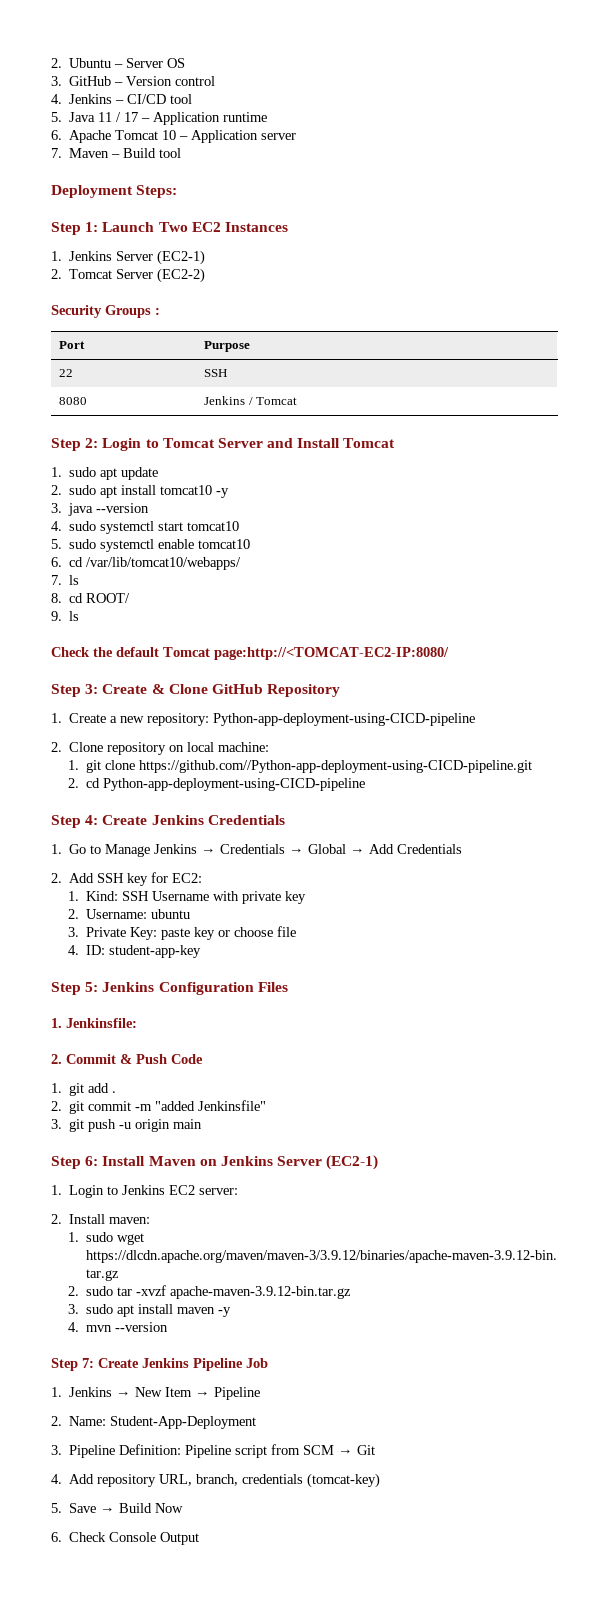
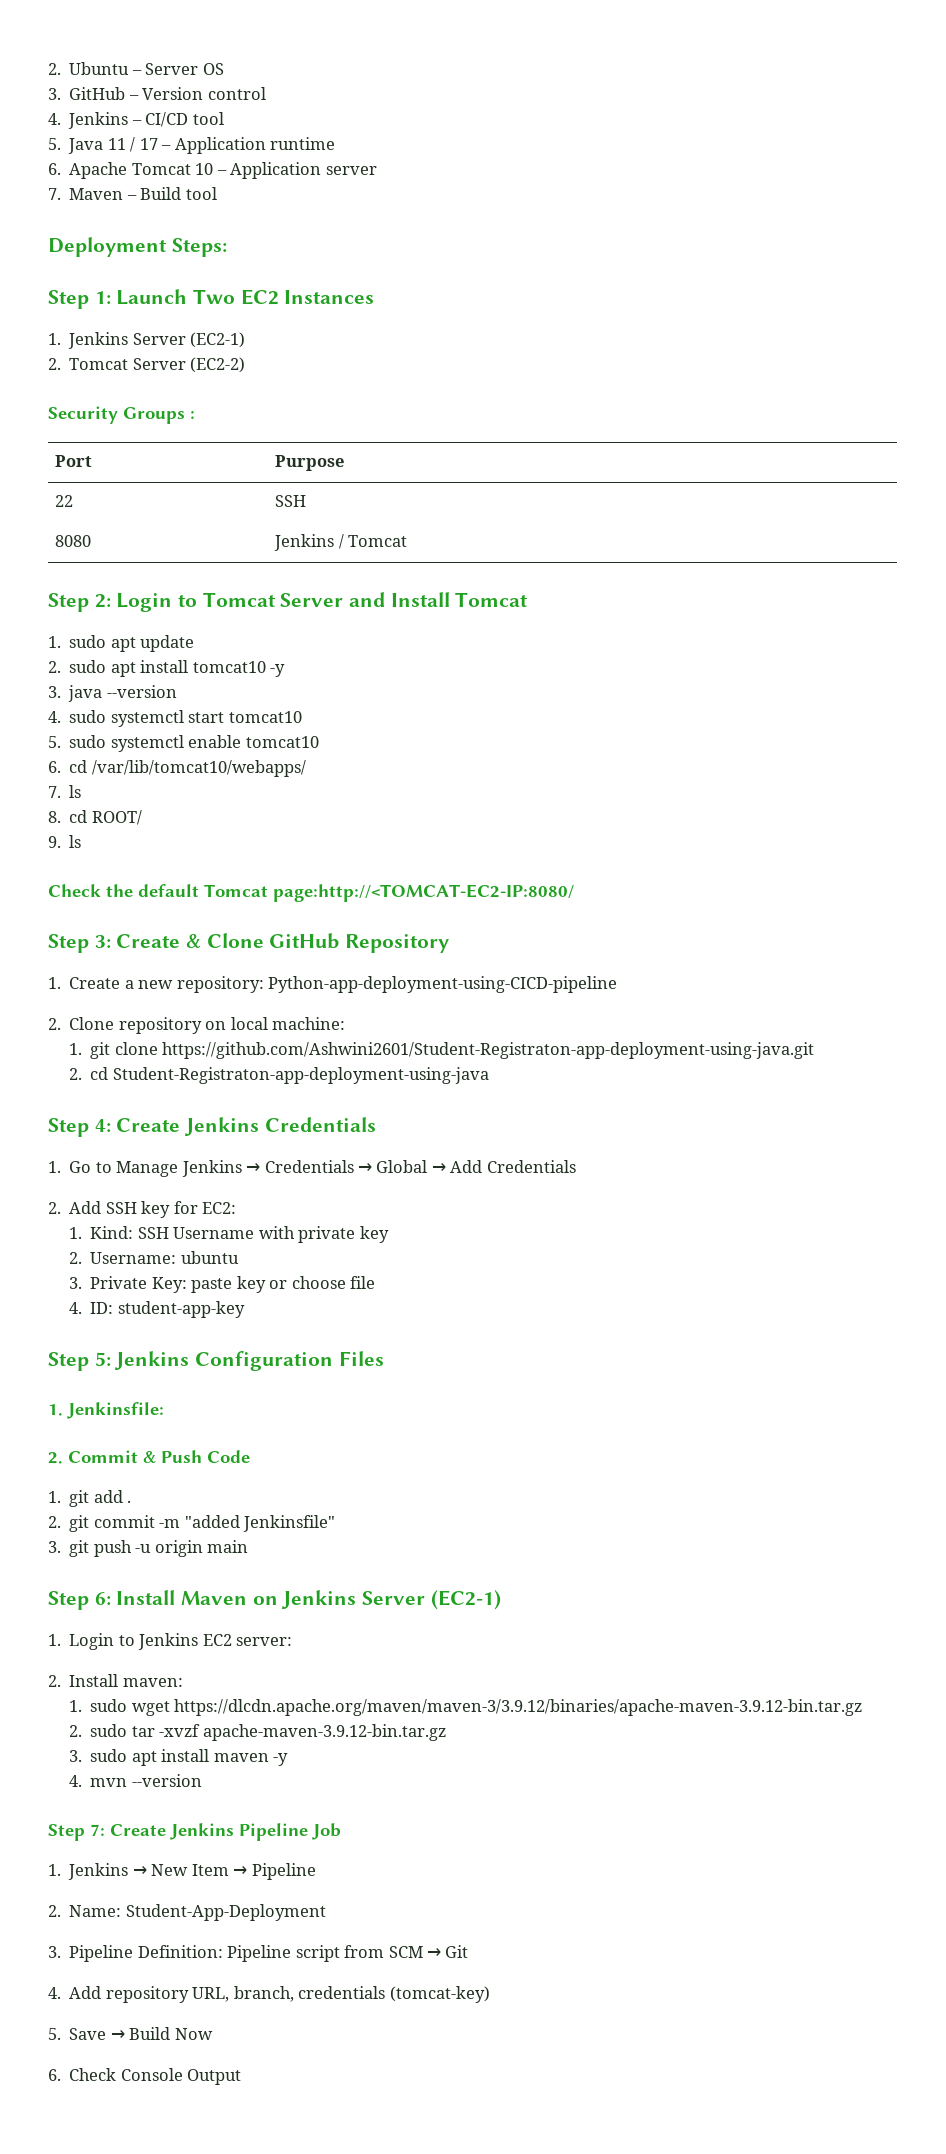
[139,760,533,773] https://github.com//Python-app-deployment-using-CICD-pipeline.git -> [162,1042,815,1059] https://github.com/Ashwini2601/Student-Registraton-app-deployment-using-java.git
[103,778,366,791] Python-app-deployment-using-CICD-pipeline -> [112,1067,489,1084] Student-Registraton-app-deployment-using-java

